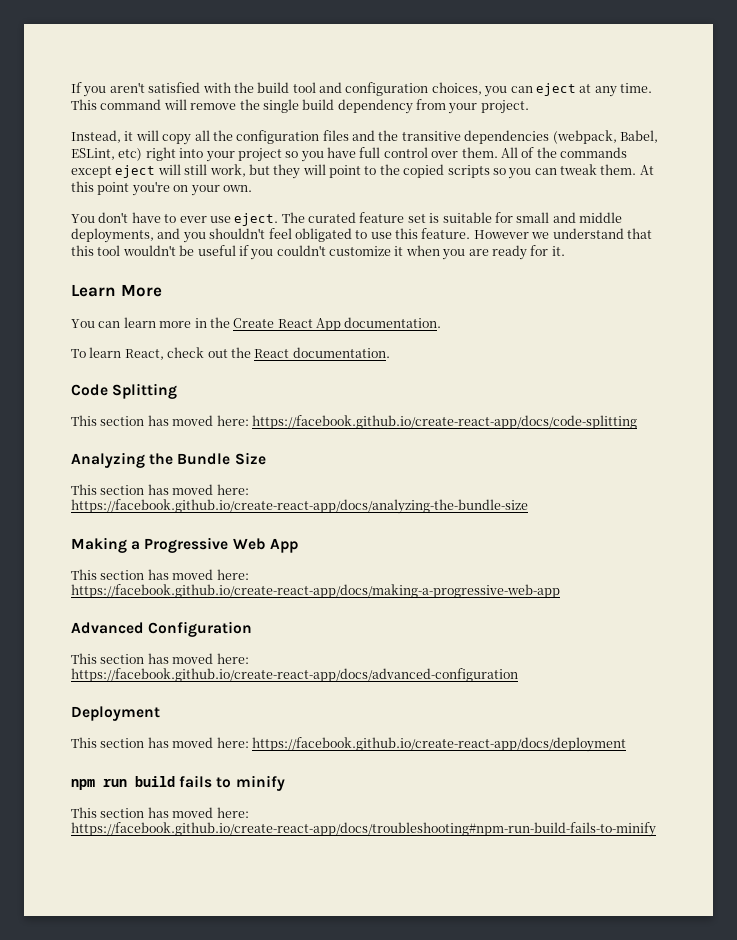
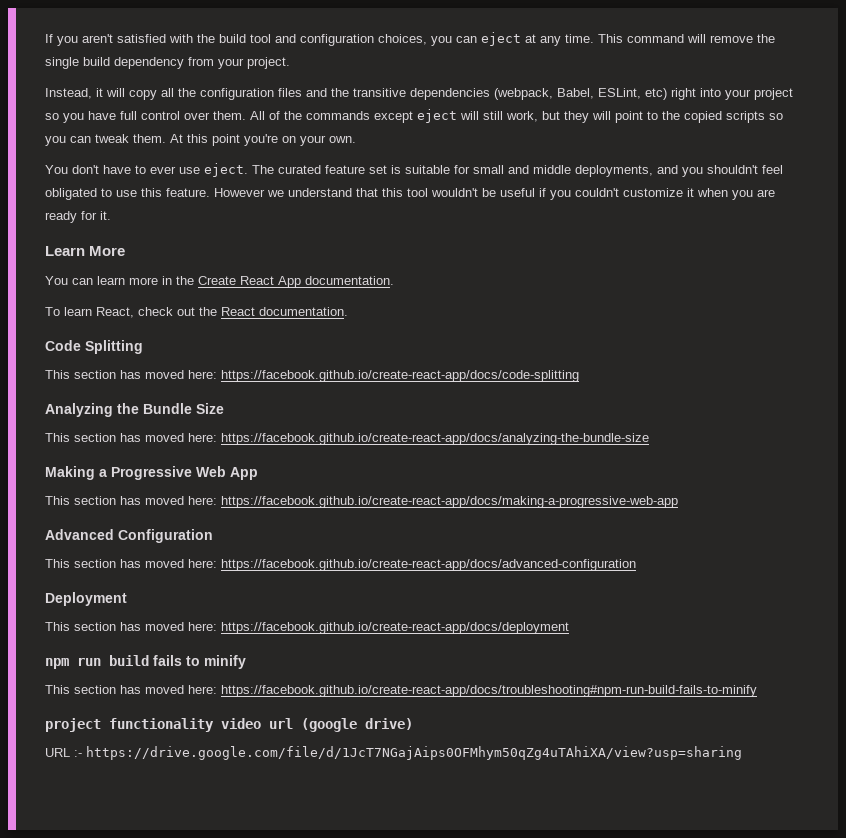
(656, 829) none -> [45,718,413,732] [45,746,742,760] // project functionality video url (google drive) // URL :- https://drive.google.com/file/d/1JcT7NGajAips0OFMhym50qZg4uTAhiXA/view?usp=sharing

